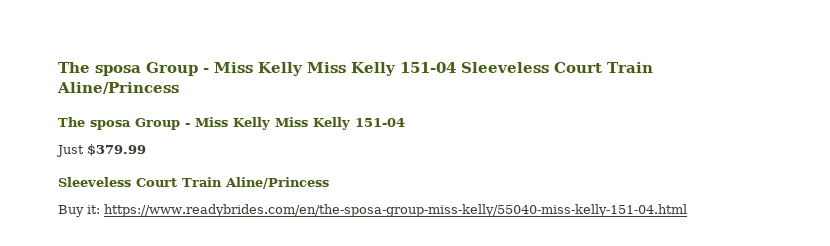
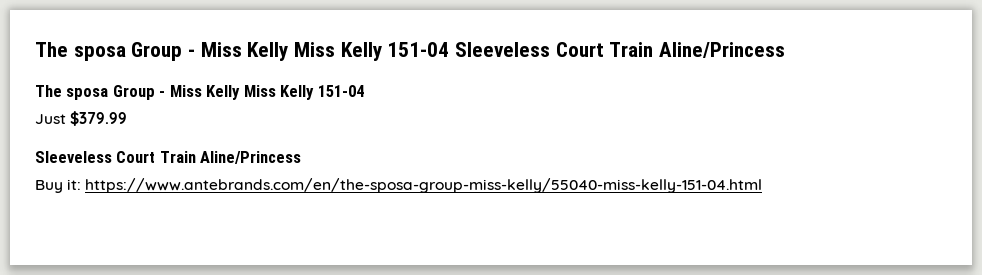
[104,204,687,217] https://www.readybrides.com/en/the-sposa-group-miss-kelly/55040-miss-kelly-151-04.html -> [85,178,763,193] https://www.antebrands.com/en/the-sposa-group-miss-kelly/55040-miss-kelly-151-04.html

